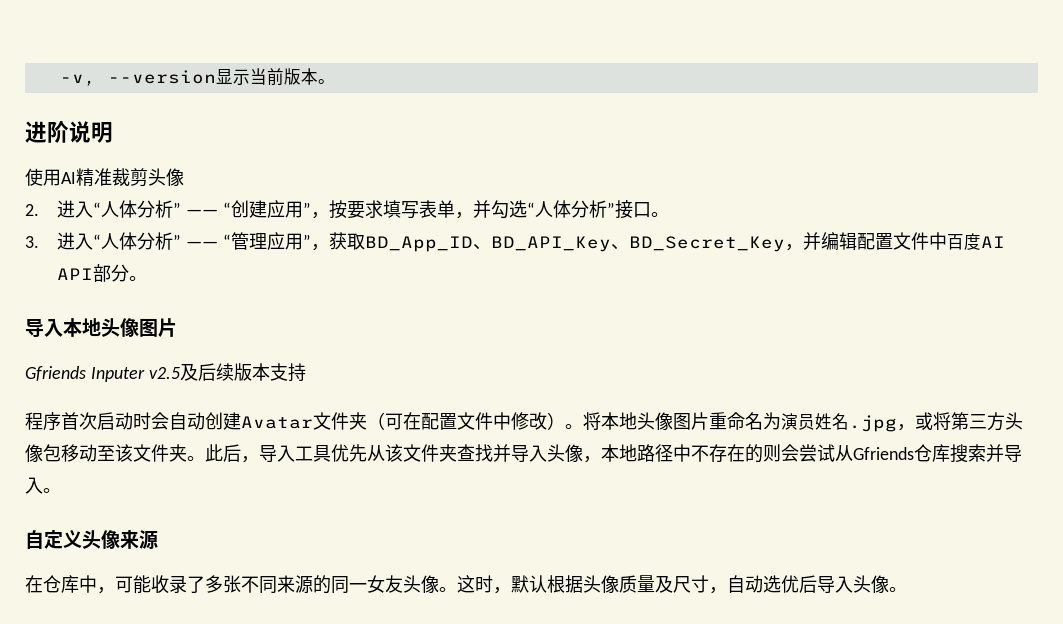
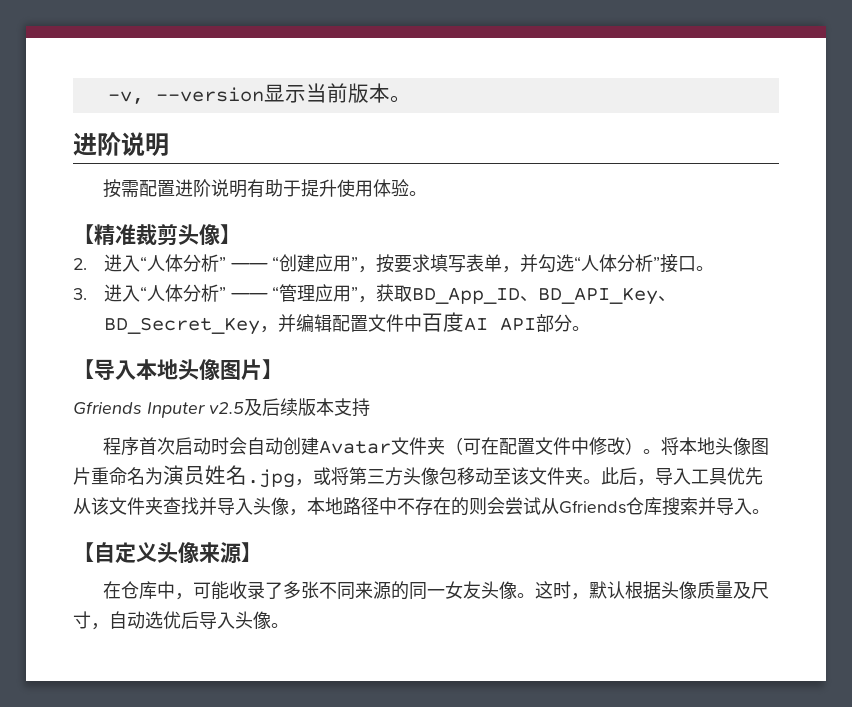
[25,168,76,186] 使用AI -> [102,179,427,198] [73,224,94,244] 按需配置进阶说明有助于提升使用体验。 // 【
(184, 177) none -> [220,224,241,244] 】
(148, 278) none -> [73,359,94,379] 【
(177, 327) none -> [262,359,283,379] 】
(61, 490) none -> [73,542,94,562] 【
(158, 539) none -> [241,542,262,562] 】

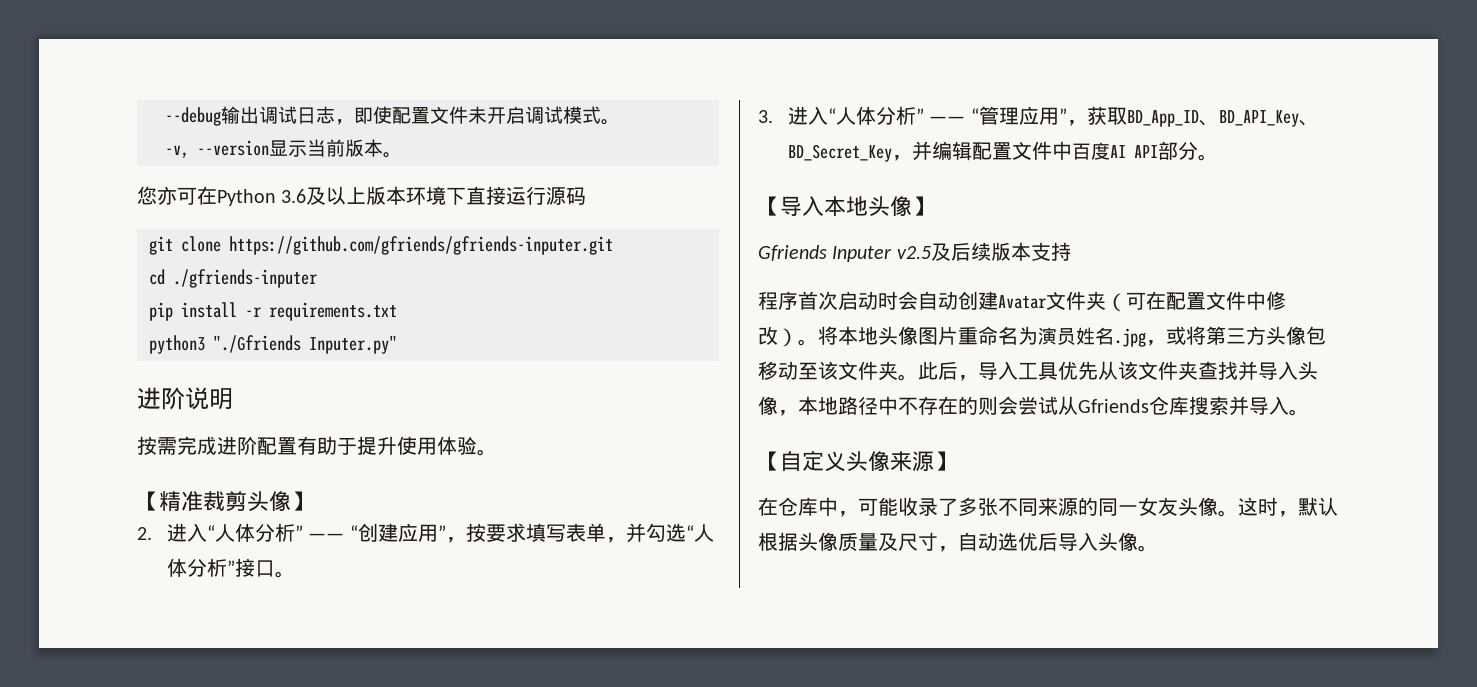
(107, 97) none -> [165,106,620,126] --debug输出调试日志，即使配置文件未开启调试模式。 //
(411, 99) none -> [137,186,587,206] [149,236,613,255] [149,269,317,288] [149,302,397,321] [149,335,397,354] // 您亦可在Python 3.6及以上版本环境下直接运行源码 // git clone https://github.com/gfriends/gfriends-inputer.git // cd ./gfriends-inputer // pip install -r requirements.txt // python3 "./Gfriends Inputer.py"
[138,179,247,198] 配置进阶说明 -> [177,436,297,455] 完成进阶配置
[220,359,262,380] 图片 -> (912, 206) none

